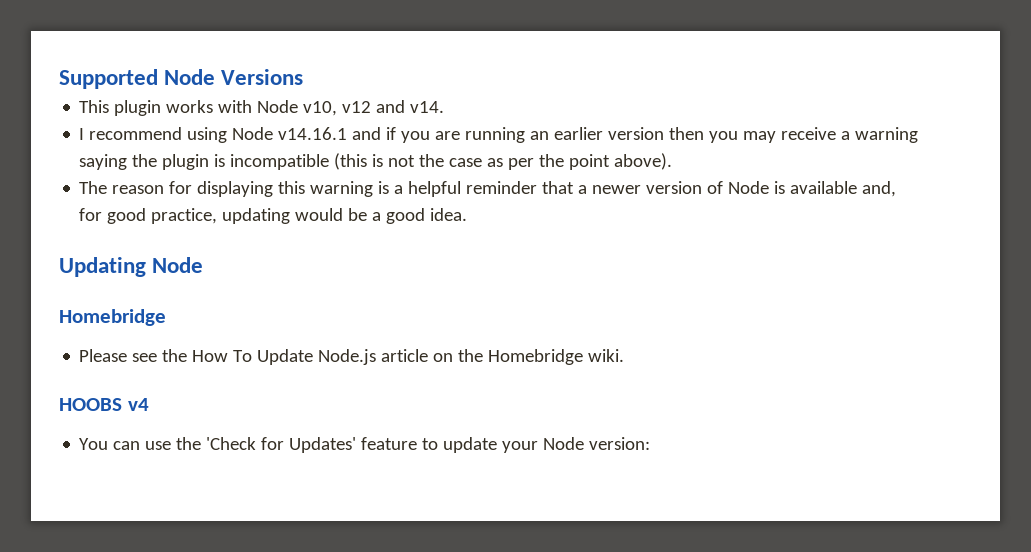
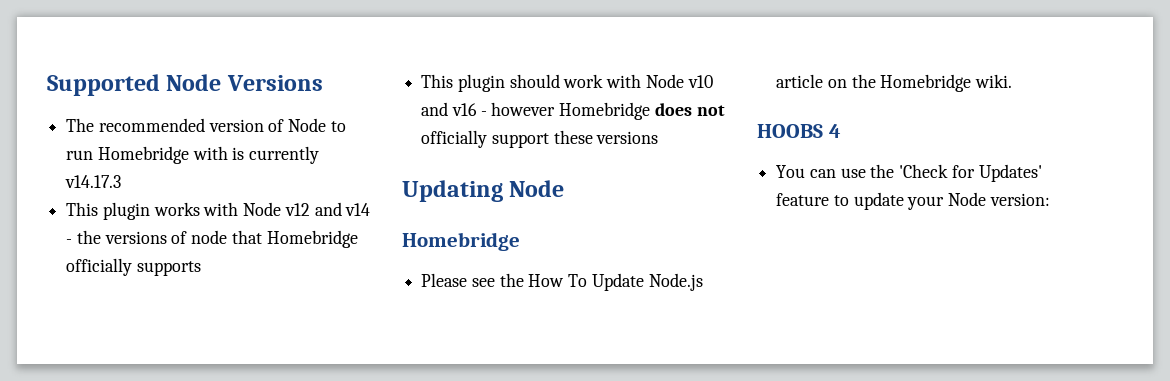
(304, 77) none -> [66,118,346,132] [66,146,320,164] [65,175,122,188] // The recommended version of Node to run Homebridge with is currently v14.17.3
[303,101,338,116] v10, -> (282, 209) none
[410,101,445,113] [79,127,919,143] [79,153,673,170] [79,181,897,197] [79,208,468,224] v14. // I recommend using Node v14.16.1 and if you are running an earlier version then you may receive a warning saying the plugin is incompatible (this is not the case as per the point above). // The reason for displaying this warning is a helpful reminder that a newer version of Node is available and, for good practice, updating would be a good idea. -> [345,203,371,216] [66,230,358,248] [66,258,201,276] [421,74,713,92] [421,102,725,120] [421,130,659,148] v14 - the versions of node that Homebridge officially supports // This plugin should work with Node v10 and v16 - however Homebridge does not officially support these versions
[127,398,149,411] v4 -> [828,124,841,138] 4

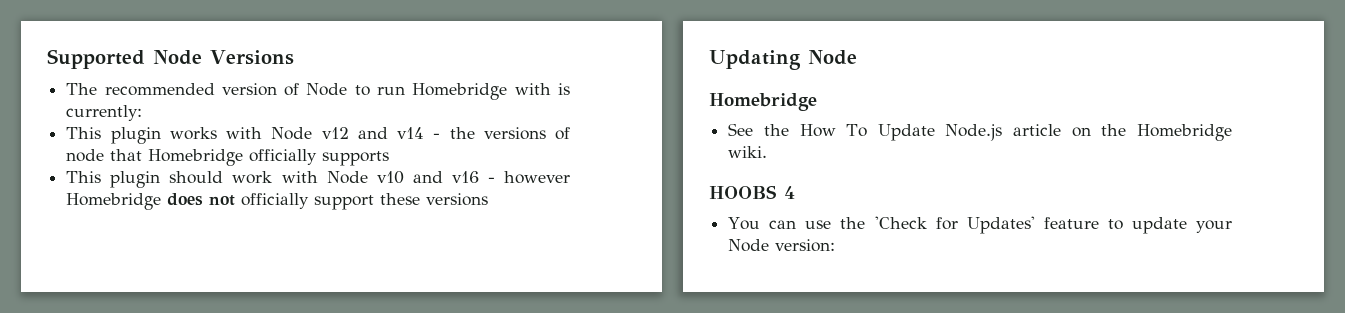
[249,146,320,164] [65,175,122,188] currently v14.17.3 -> [66,105,143,121] currently:
[421,273,495,287] Please see -> [728,123,754,136] See

